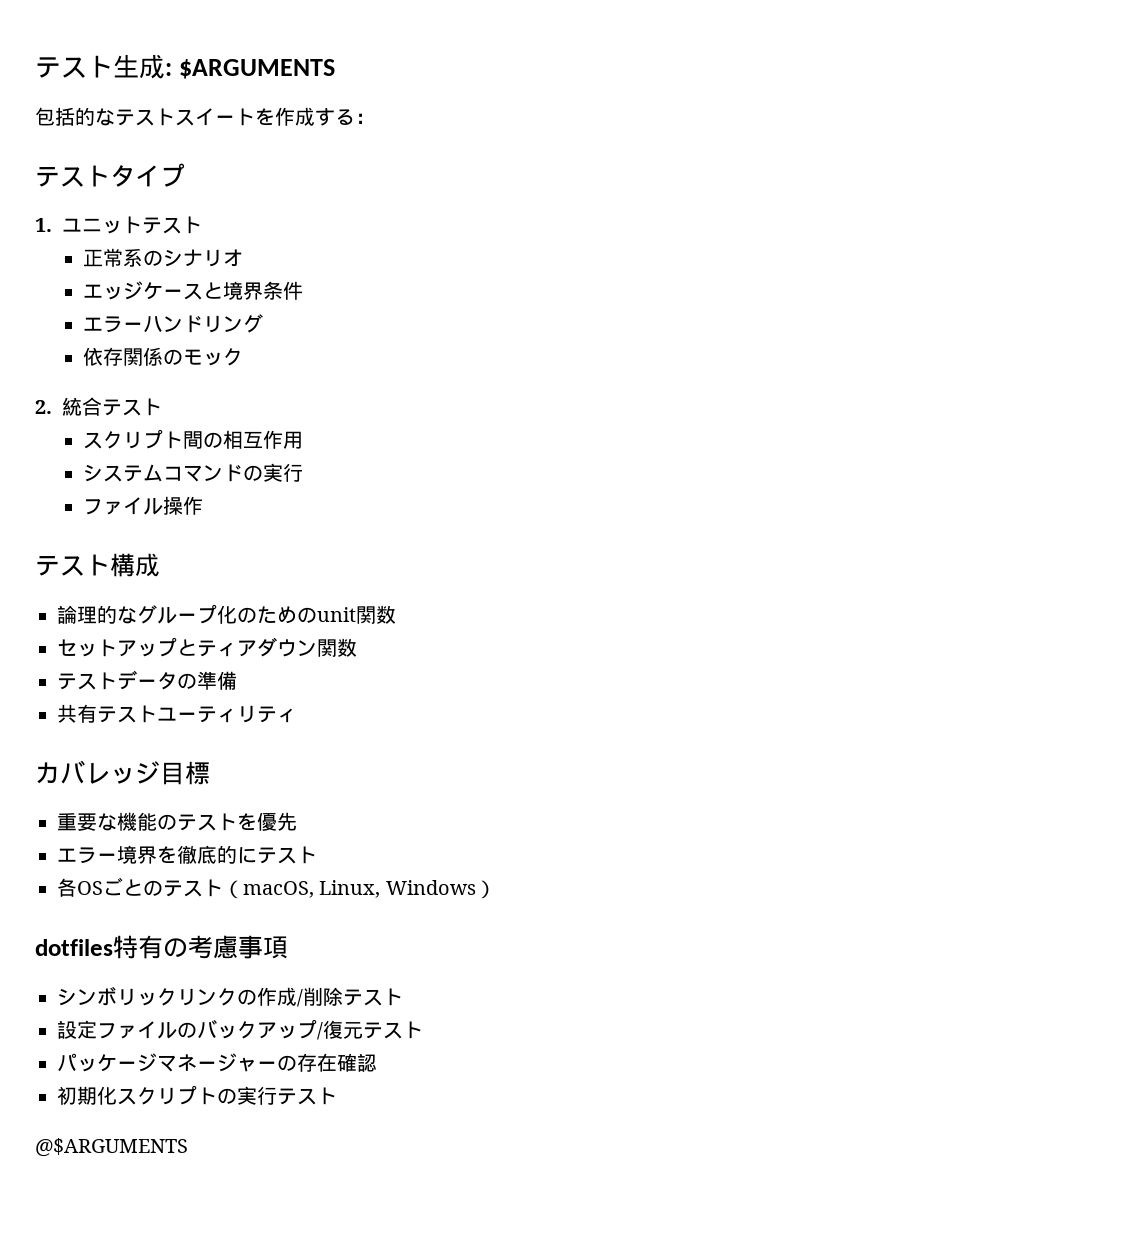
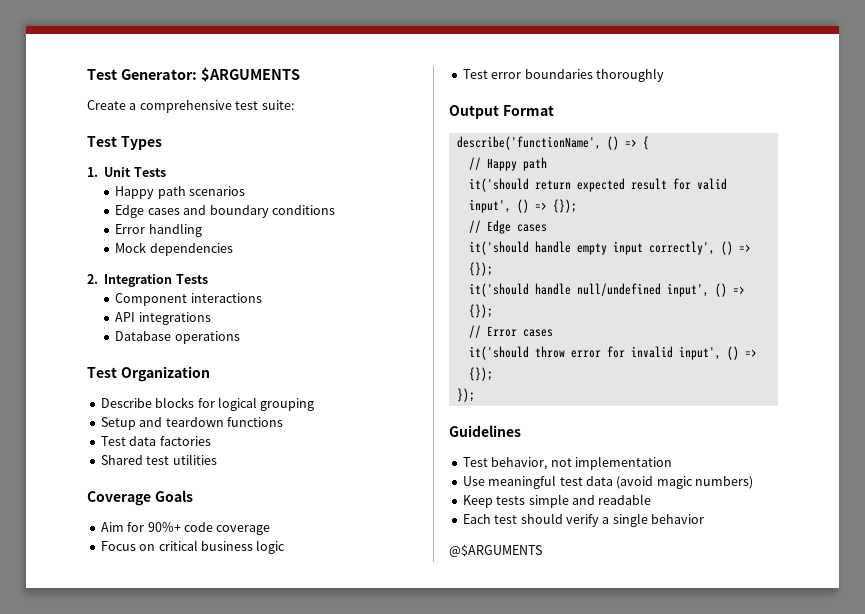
[35,54,335,79] [35,107,375,126] [35,163,185,187] [35,216,202,234] [83,248,244,267] [83,281,304,300] [83,314,264,333] [83,347,244,366] [35,397,162,416] [83,429,304,449] [83,463,304,482] [83,496,204,515] [35,553,160,577] [57,604,396,624] [57,637,357,657] [57,670,237,690] [57,704,297,723] [35,760,210,785] [57,812,297,831] [57,845,317,864] [57,877,496,899] [35,935,288,959] [57,986,403,1007] [57,1019,423,1040] [57,1053,377,1072] [57,1085,337,1105] テスト生成: $ARGUMENTS // 包括的なテストスイートを作成する： // テストタイプ // 1.ユニットテスト // 正常系のシナリオ // エッジケースと境界条件 // エラーハンドリング // 依存関係のモック // 2.統合テスト // スクリプト間の相互作用 // システムコマンドの実行 // ファイル操作 // テスト構成 // 論理的なグループ化のためのunit関数 // セットアップとティアダウン関数 // テストデータの準備 // 共有テストユーティリティ // カバレッジ目標 // 重要な機能のテストを優先 // エラー境界を徹底的にテスト // 各OSごとのテスト（macOS, Linux, Windows） // dotfiles特有の考慮事項 // シンボリックリンクの作成/削除テスト // 設定ファイルのバックアップ/復元テスト // パッケージマネージャーの存在確認 // 初期化スクリプトの実行テスト -> [87,67,300,82] [87,100,294,113] [87,136,162,150] [87,167,166,177] [115,186,246,199] [115,205,335,218] [115,223,202,237] [115,242,233,256] [87,274,208,287] [115,293,262,306] [115,312,211,325] [115,331,240,344] [87,366,210,382] [100,397,315,411] [100,417,283,430] [100,436,211,446] [100,454,217,465] [87,490,193,506] [100,522,271,535] [100,540,286,554] [462,68,664,82] [449,105,554,119] [456,136,649,150] [468,157,547,171] [468,178,727,192] [468,199,577,213] [468,220,547,234] [468,241,751,255] [468,262,493,276] [468,283,745,297] [468,304,493,318] [468,325,553,338] [468,346,757,360] [468,367,493,381] [456,388,475,402] [449,425,521,437] [462,456,672,470] [462,475,753,489] [462,494,652,508] [462,513,704,527] Test Generator: $ARGUMENTS // Create a comprehensive test suite: // Test Types // 1. Unit Tests // Happy path scenarios // Edge cases and boundary conditions // Error handling // Mock dependencies // 2. Integration Tests // Component interactions // API integrations // Database operations // Test Organization // Describe blocks for logical grouping // Setup and teardown functions // Test data factories // Shared test utilities // Coverage Goals // Aim for 90%+ code coverage // Focus on critical business logic // Test error boundaries thoroughly // Output Format // describe('functionName', () => { // // Happy path // it('should return expected result for valid input', () => {}); // // Edge cases // it('should handle empty input correctly', () => {}); // it('should handle null/undefined input', () => {}); // // Error cases // it('should throw error for invalid input', () => {}); // }); // Guidelines // Test behavior, not implementation // Use meaningful test data (avoid magic numbers) // Keep tests simple and readable // Each test should verify a single behavior

